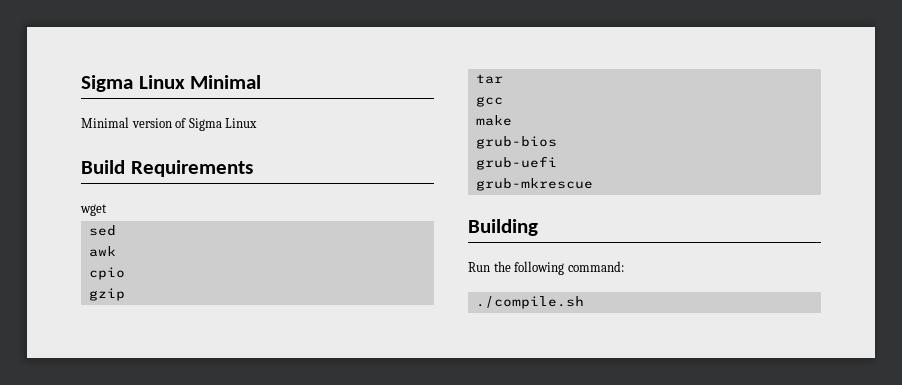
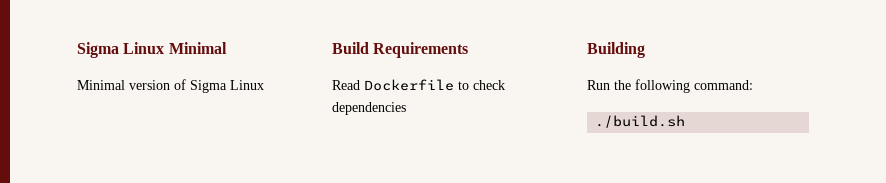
[80,204,107,216] [88,225,116,236] [88,246,116,257] [88,267,125,280] [88,288,125,301] [475,74,503,84] [475,96,503,107] [475,115,512,126] [475,136,557,149] [475,156,557,170] [475,178,593,191] wget // sed // awk // cpio // gzip // tar // gcc // make // grub-bios // grub-uefi // grub-mkrescue -> [332,79,505,91] [332,102,406,115] Read Dockerfile to check dependencies
[475,296,584,309] ./compile.sh -> [595,115,686,128] ./build.sh

